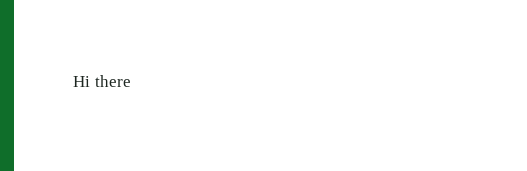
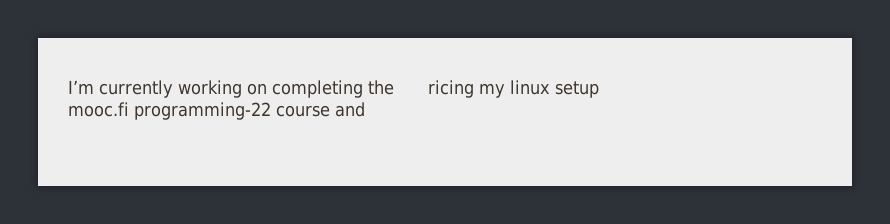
[73,75,131,87] Hi there -> [68,80,394,98] [68,102,365,120] [428,80,599,98] I’m currently working on completing the mooc.fi programming-22 course and ricing my linux setup

